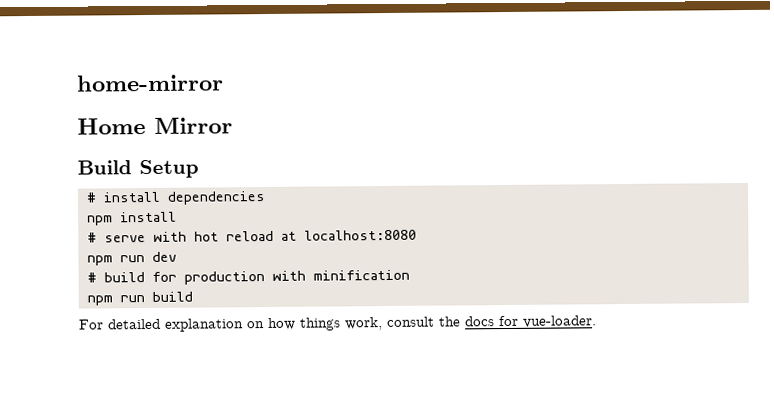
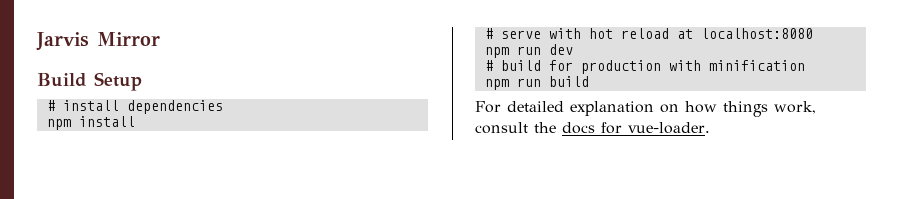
[76,74,224,92] [77,118,146,135] home-mirror // Home -> [36,32,89,51] Jarvis

